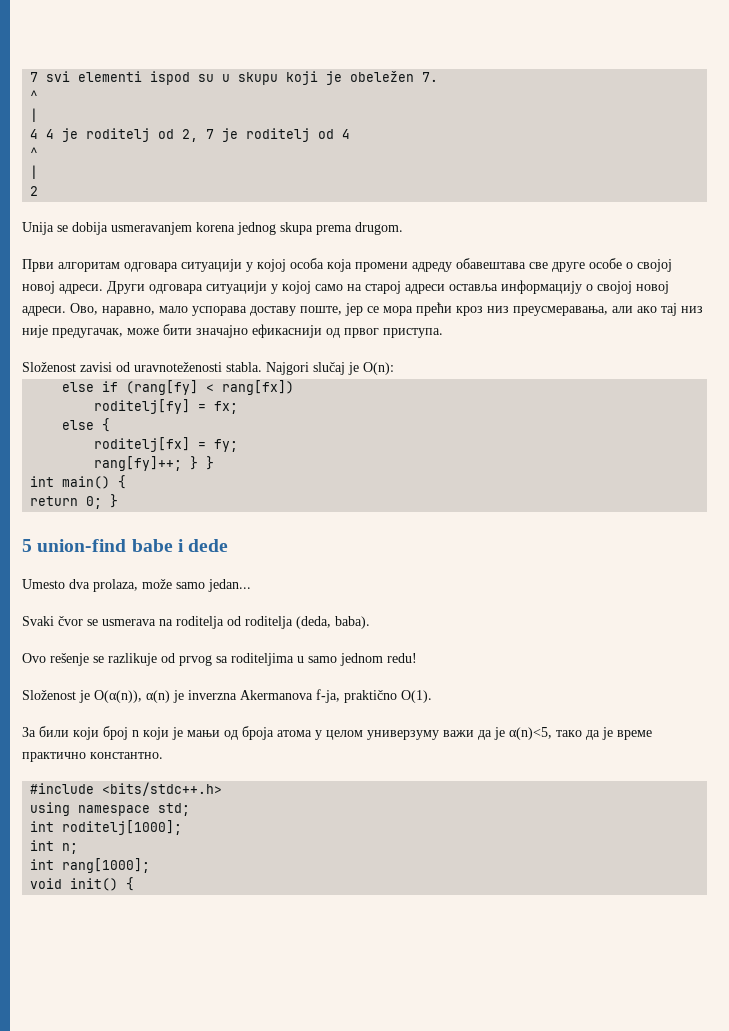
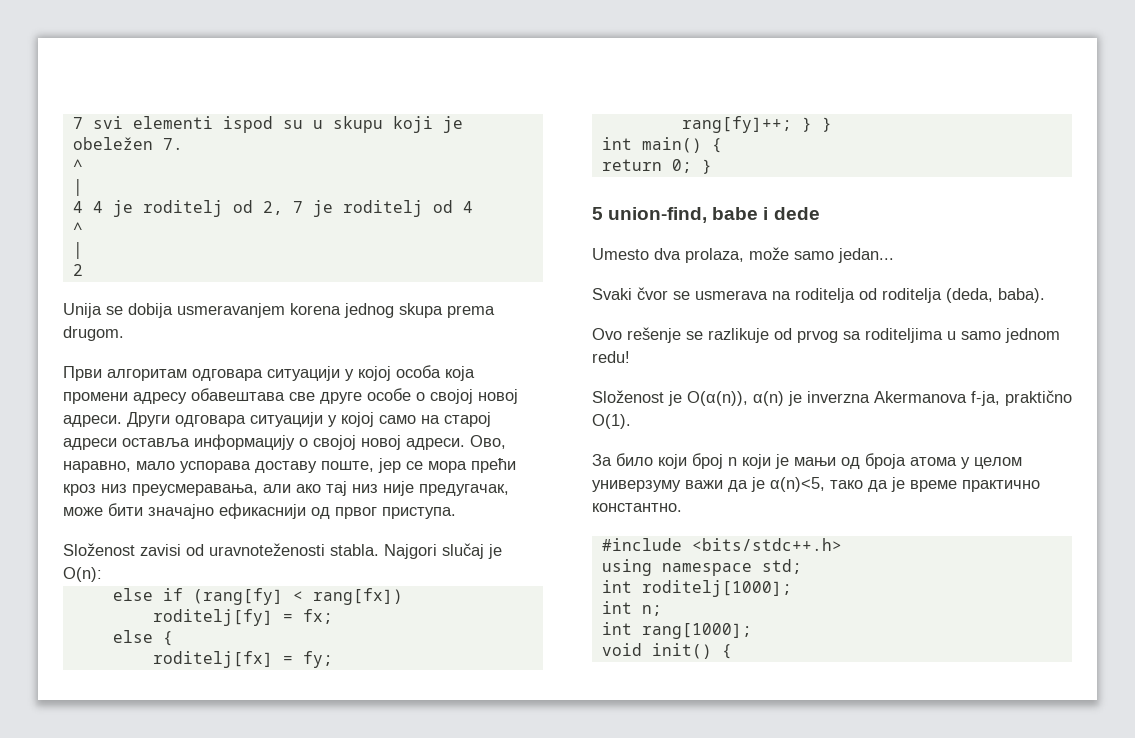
[412,262,452,272] адреду -> [133,392,187,404] адресу
[37,539,127,552] union-find -> [608,207,708,223] union-find,
[39,726,69,737] били -> [616,453,653,466] било

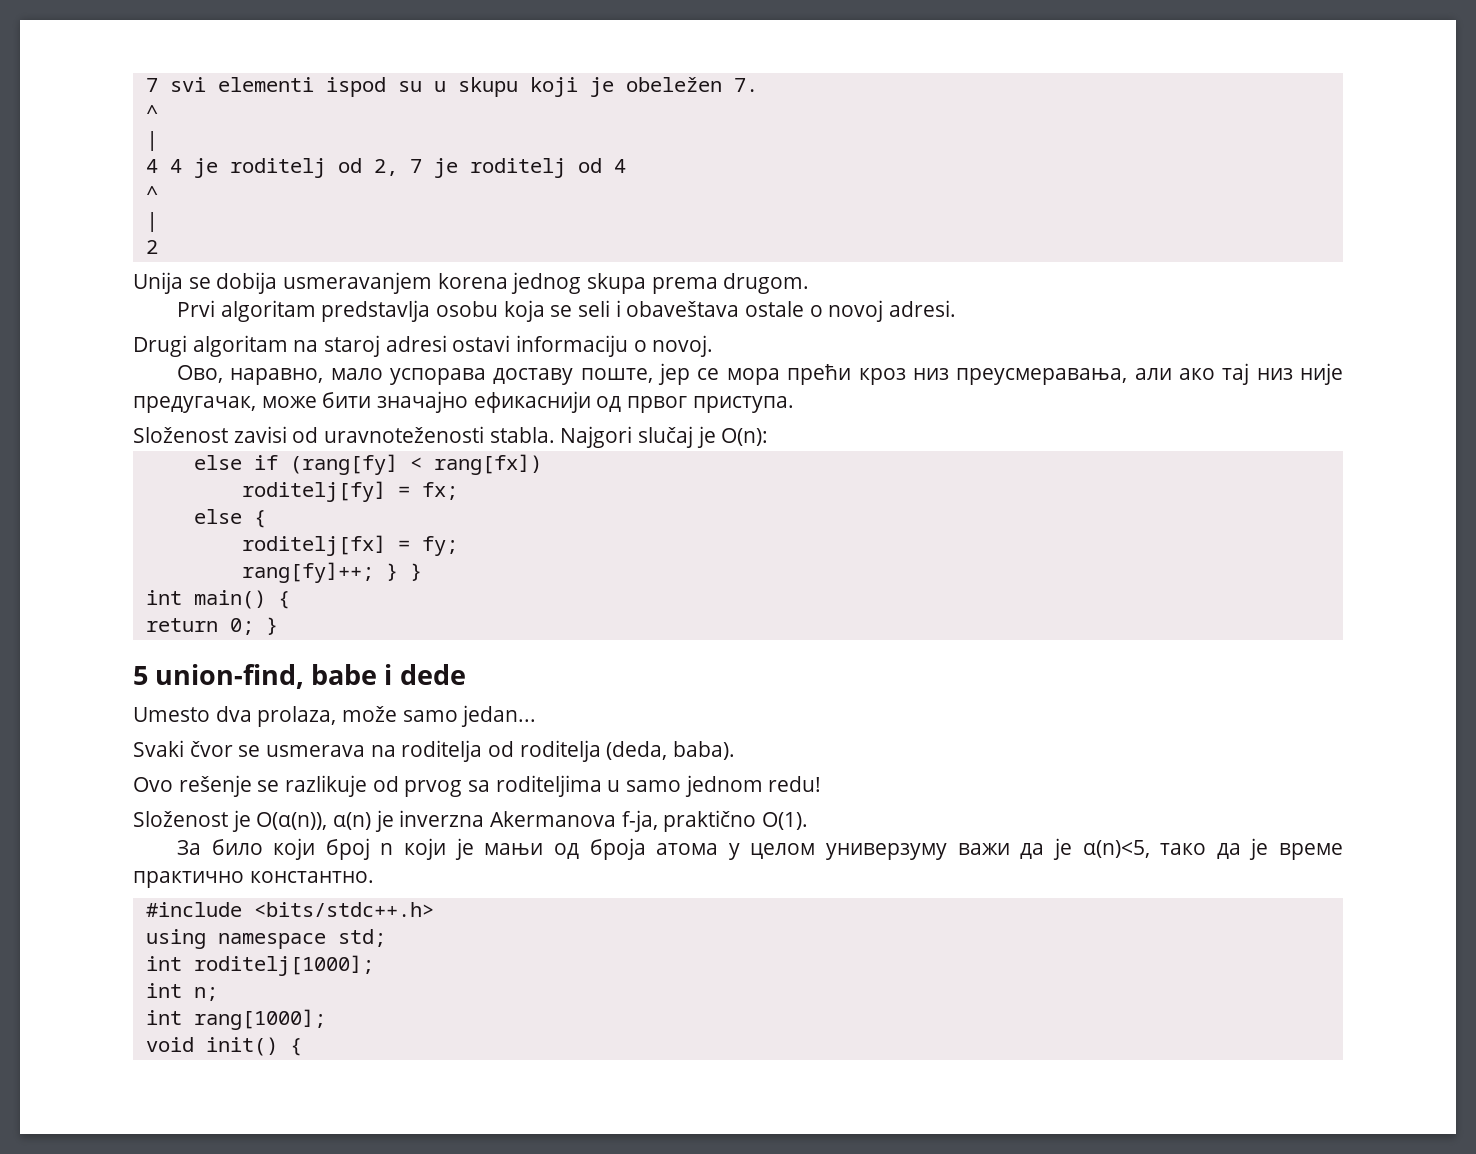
[63,365,475,381] [63,388,518,404] [63,412,491,427] [63,434,465,450] Први алгоритам одговара ситуацији у којој особа која промени адресу обавештава све друге особе о својој новој адреси. Други одговара ситуацији у којој само на старој адреси оставља информацију о својој новој адреси. -> [176,300,956,322] [133,335,714,357] Prvi algoritam predstavlja osobu koja se seli i obaveštava ostale o novoj adresi. // Drugi algoritam na staroj adresi ostavi informaciju o novoj. //

